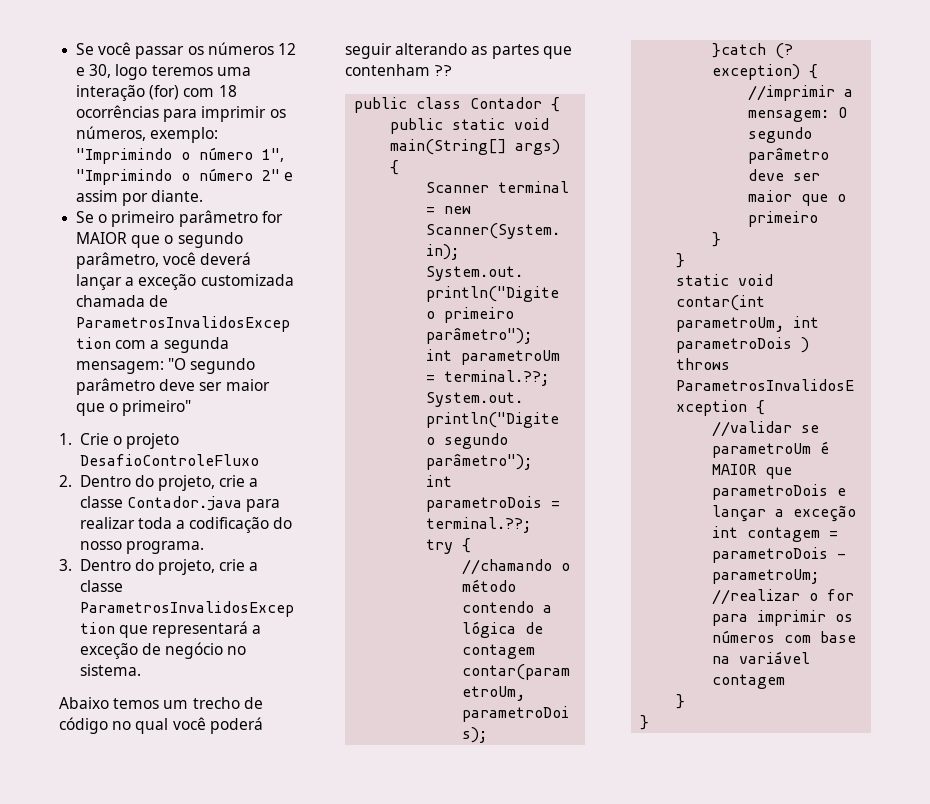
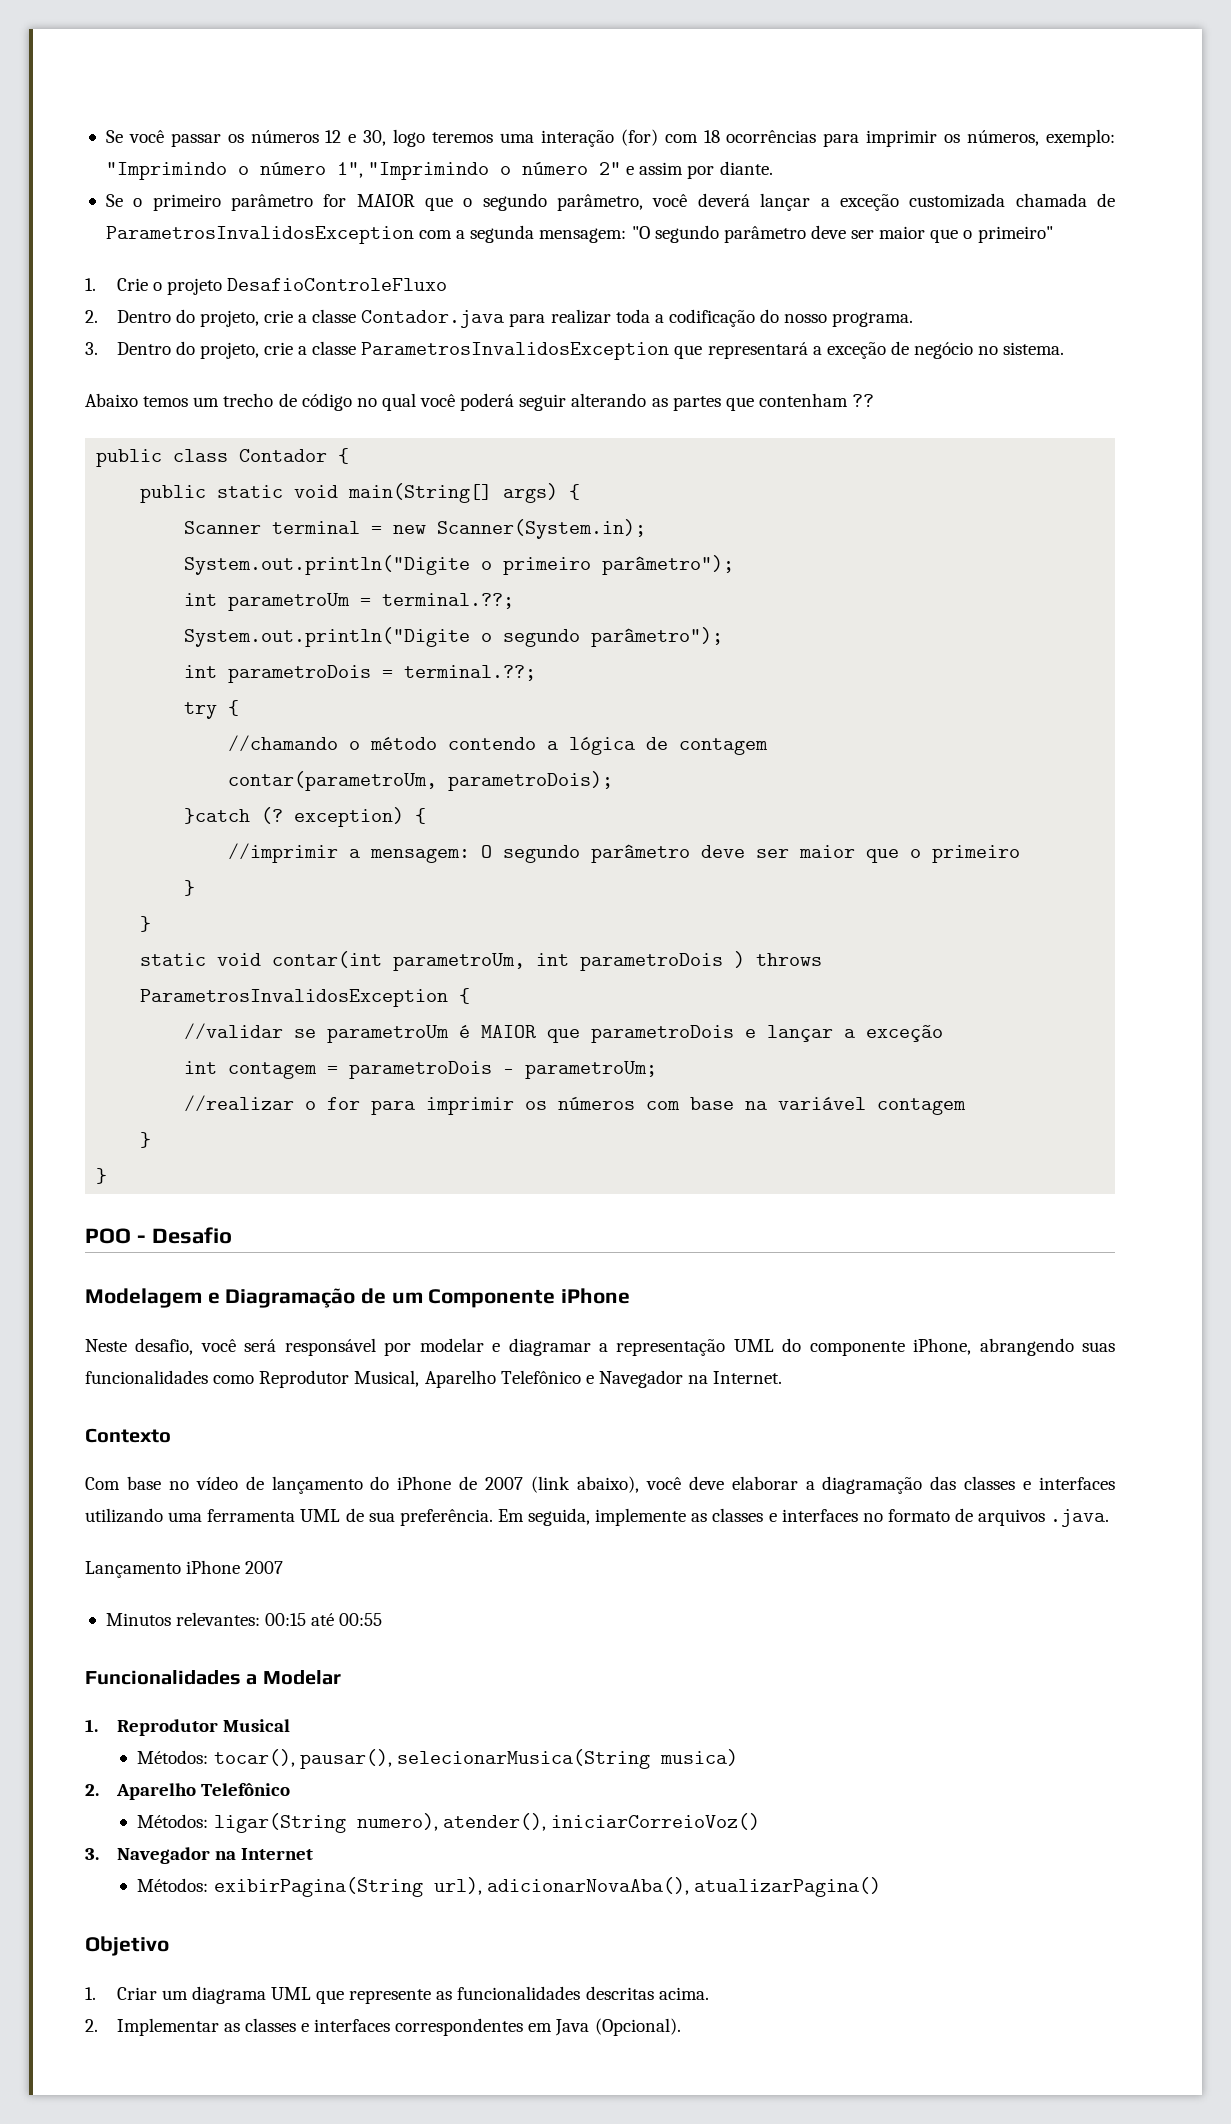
(650, 722) none -> [85,1227,232,1244] [85,1288,631,1308] [85,1338,1115,1356] [85,1370,783,1388] [85,1428,171,1443] [85,1476,1115,1494] [85,1508,1110,1527] [85,1560,284,1578] [105,1612,383,1626] [85,1670,341,1685] [85,1719,290,1736] [137,1749,738,1769] [85,1783,290,1800] [137,1813,760,1833] [85,1847,313,1864] [137,1877,881,1897] [85,1936,169,1956] [85,1986,709,2004] [85,2018,681,2036] // POO - Desafio // Modelagem e Diagramação de um Componente iPhone // Neste desafio, você será responsável por modelar e diagramar a representação UML do componente iPhone, abrangendo suas funcionalidades como Reprodutor Musical, Aparelho Telefônico e Navegador na Internet. // Contexto // Com base no vídeo de lançamento do iPhone de 2007 (link abaixo), você deve elaborar a diagramação das classes e interfaces utilizando uma ferramenta UML de sua preferência. Em seguida, implemente as classes e interfaces no formato de arquivos .java. // Lançamento iPhone 2007 // Minutos relevantes: 00:15 até 00:55 // Funcionalidades a Modelar // 1. Reprodutor Musical // Métodos: tocar(), pausar(), selecionarMusica(String musica) // 2. Aparelho Telefônico // Métodos: ligar(String numero), atender(), iniciarCorreioVoz() // 3. Navegador na Internet // Métodos: exibirPagina(String url), adicionarNovaAba(), atualizarPagina() // Objetivo // 1. Criar um diagrama UML que represente as funcionalidades descritas acima. // 2. Implementar as classes e interfaces correspondentes em Java (Opcional).

